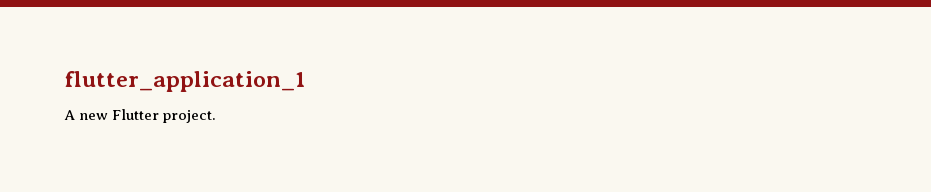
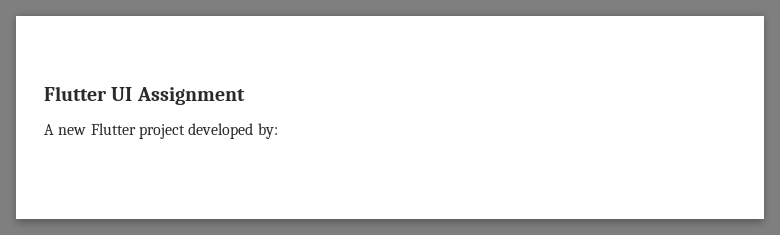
[65,71,305,92] flutter_application_1 -> [44,86,245,105] Flutter UI Assignment
[163,110,217,123] project. -> [138,123,278,139] project developed by:

